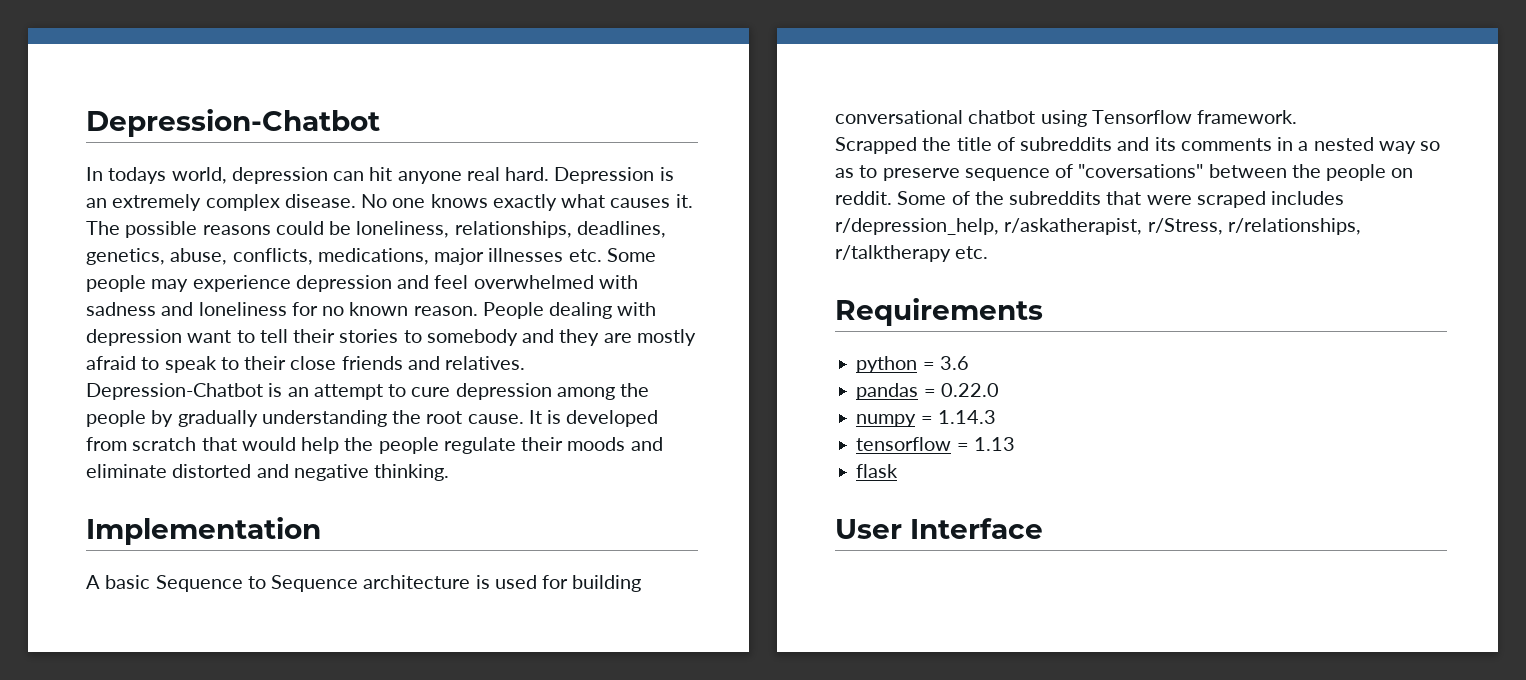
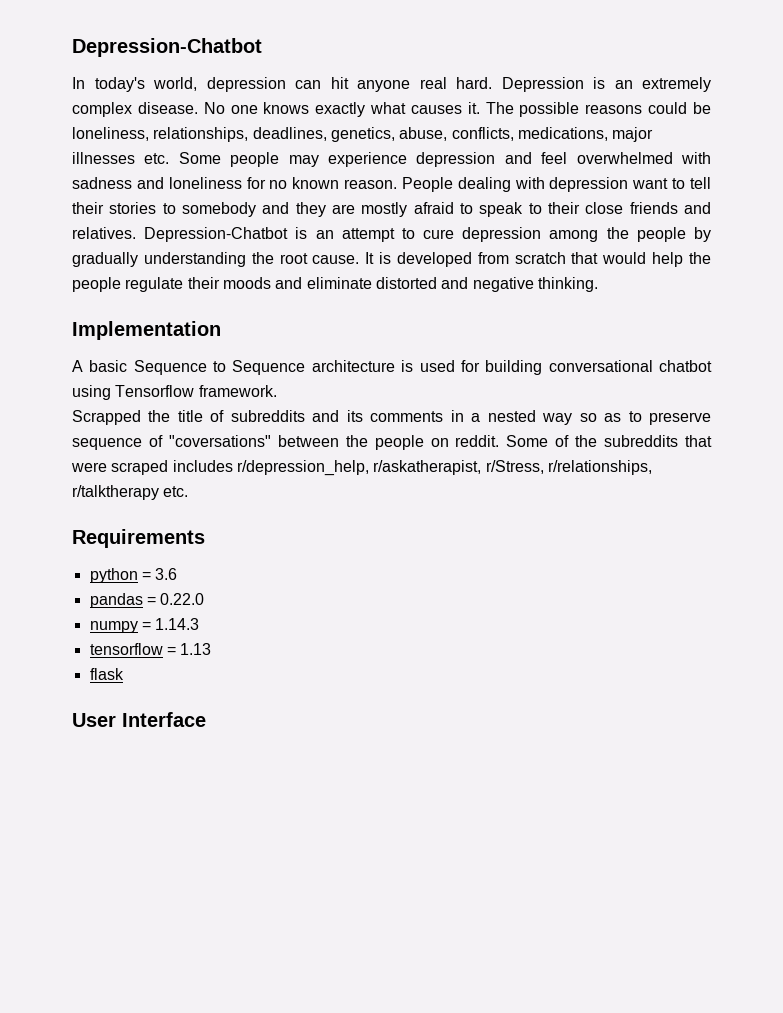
[108,167,167,184] todays -> [94,77,145,92] today's

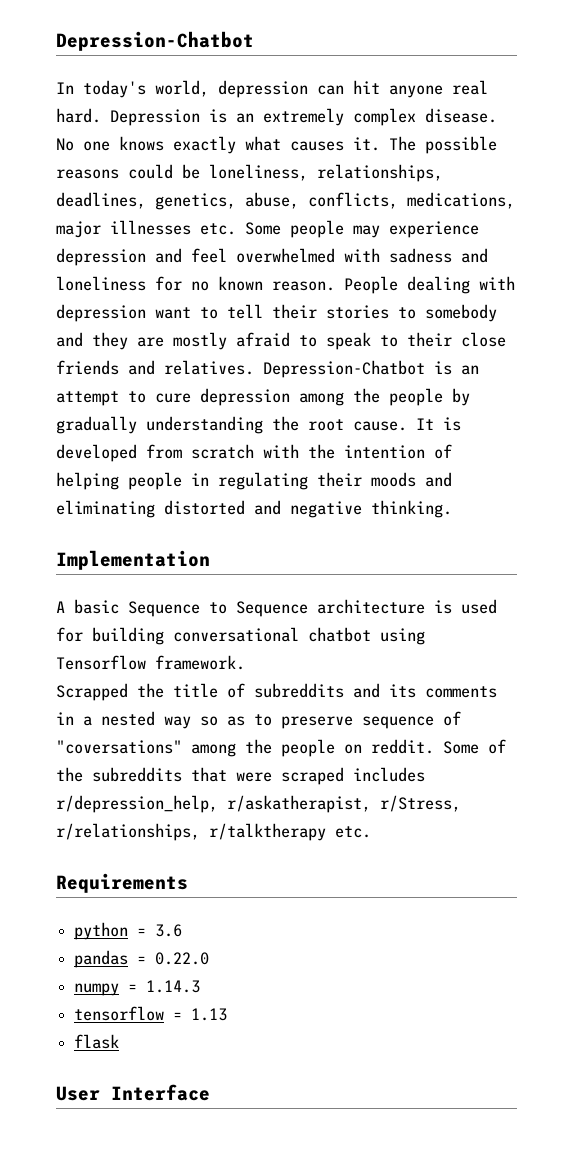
[571,252,711,267] [72,277,184,292] that would help the people regulate -> [263,444,452,459] [56,472,308,490] with the intention of helping people in regulating
[306,277,372,289] eliminate -> [56,500,155,518] eliminating
[277,435,339,447] between -> [191,743,236,757] among

